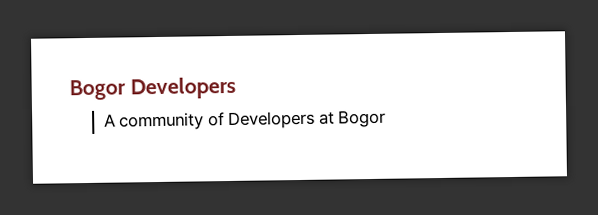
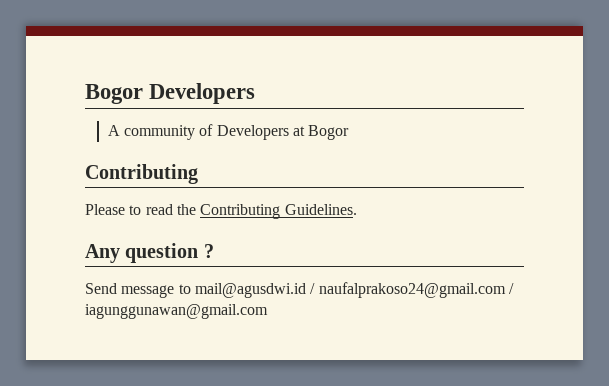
(387, 118) none -> [85,164,198,184] [85,204,357,219] [85,243,214,263] [85,282,514,298] [85,304,268,319] // Contributing // Please to read the Contributing Guidelines. // Any question ? // Send message to mail@agusdwi.id / naufalprakoso24@gmail.com / iagunggunawan@gmail.com

